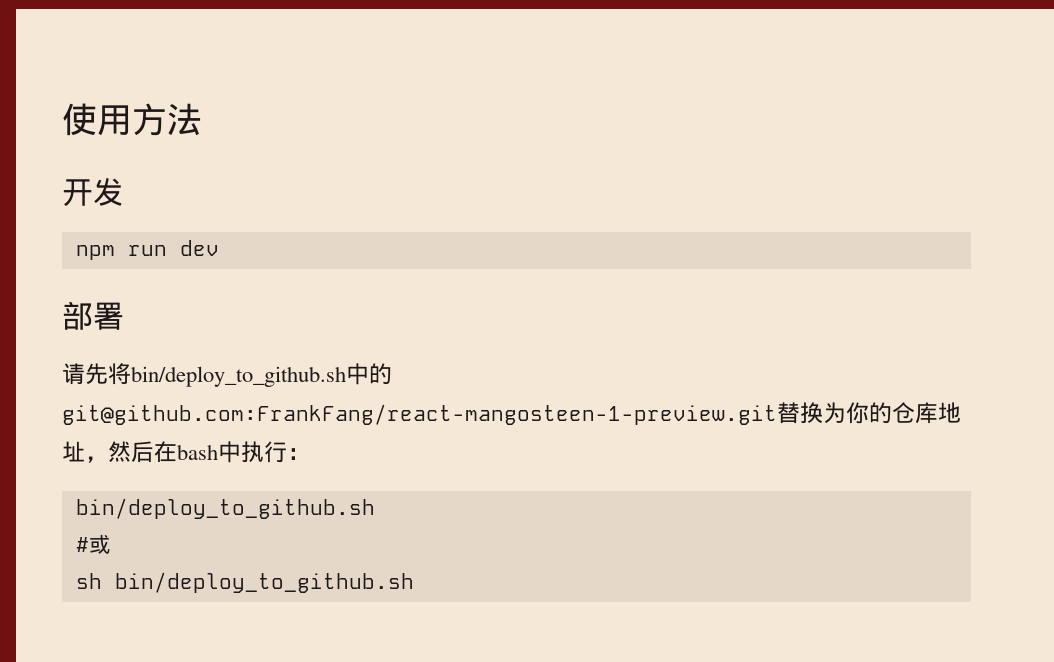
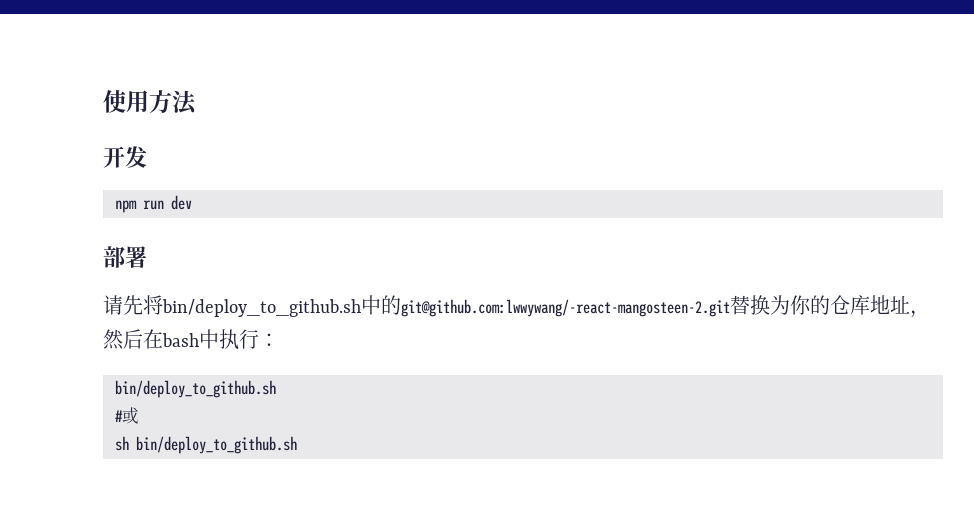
[62,404,777,425] git@github.com:FrankFang/react-mangosteen-1-preview.git -> [401,299,730,317] git@github.com:lwwywang/-react-mangosteen-2.git

